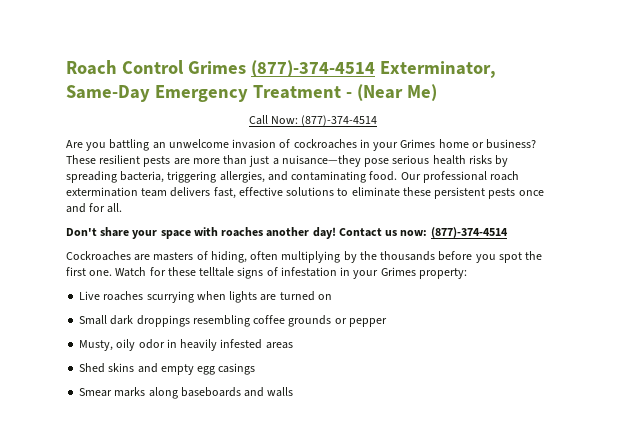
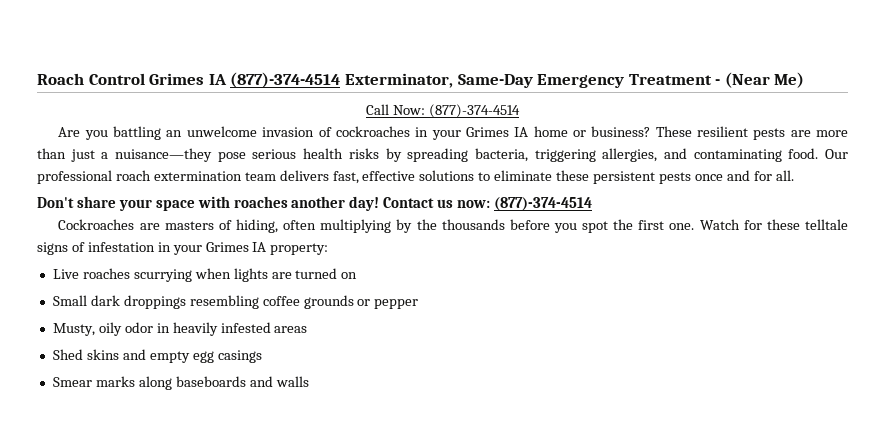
(246, 67) none -> [208,74,227,85] IA
(436, 143) none -> [514,127,529,137] IA
(416, 271) none -> [252,242,267,252] IA

